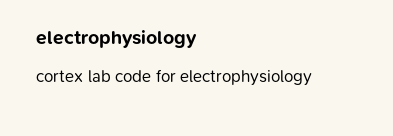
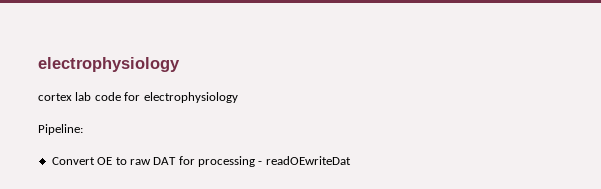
(313, 78) none -> [38,124,83,135] [51,156,351,167] // Pipeline: // Convert OE to raw DAT for processing - readOEwriteDat

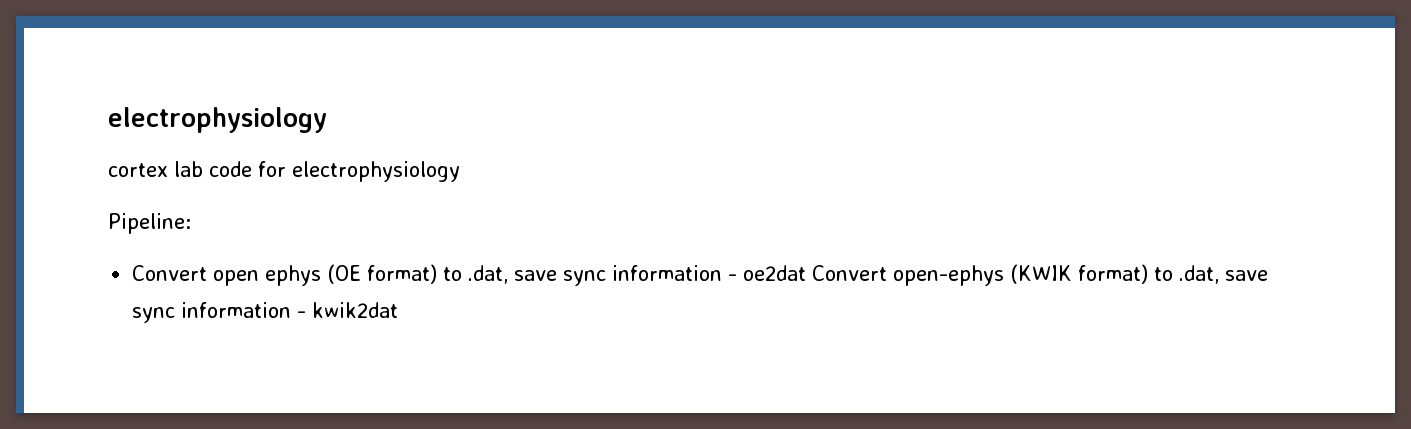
[97,156,351,167] OE to raw DAT for processing - readOEwriteDat -> [213,264,1269,286] [132,302,399,323] open ephys (OE format) to .dat, save sync information - oe2dat Convert open-ephys (KWIK format) to .dat, save sync information - kwik2dat

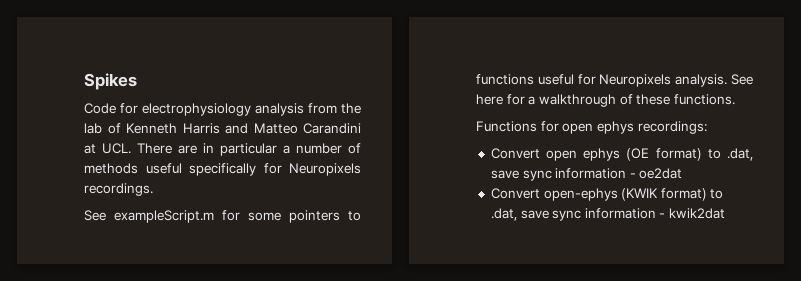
[108,107,327,133] [108,161,460,182] [108,213,191,234] electrophysiology // cortex lab code for electrophysiology // Pipeline: -> [84,73,137,90] [84,103,361,116] [84,123,361,134] [84,143,361,156] [84,163,361,176] [84,183,153,196] [84,210,361,223] [476,74,753,87] [476,94,735,107] [476,121,707,134] Spikes // Code for electrophysiology analysis from the lab of Kenneth Harris and Matteo Carandini at UCL. There are in particular a number of methods useful specifically for Neuropixels recordings. // See exampleScript.m for some pointers to functions useful for Neuropixels analysis. See here for a walkthrough of these functions. // Functions for open ephys recordings:
(807, 273) none -> (683, 173) //

